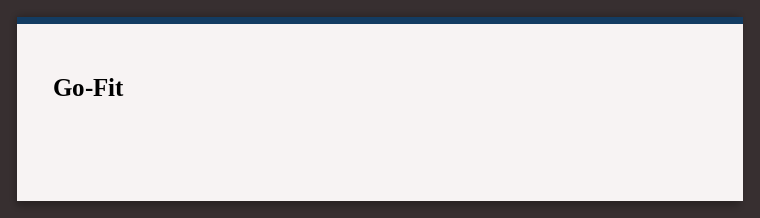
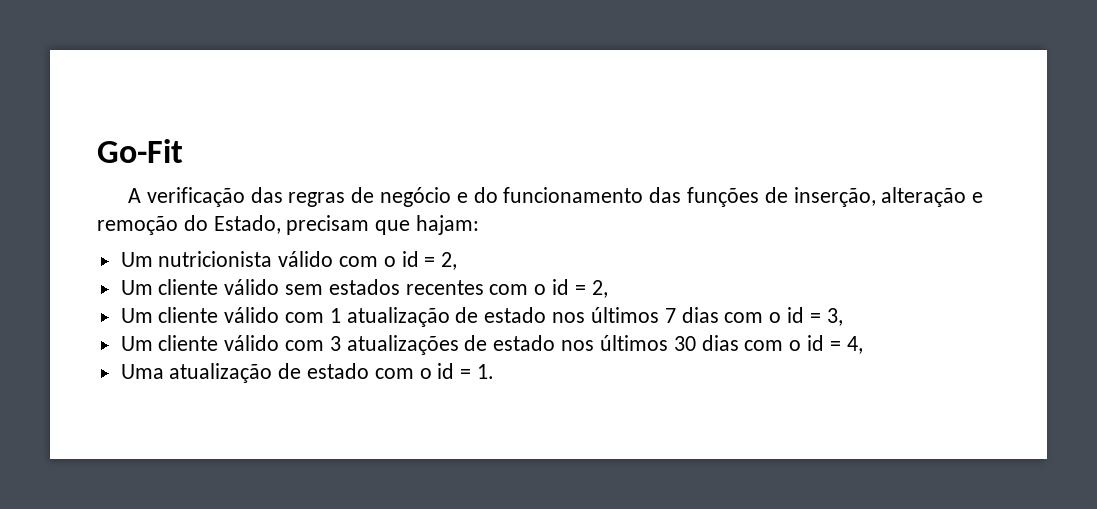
(124, 87) none -> [127,187,984,207] [97,215,480,235] [120,251,458,270] [120,279,608,298] [120,307,843,327] [120,335,863,355] [120,363,495,383] // A verificação das regras de negócio e do funcionamento das funções de inserção, alteração e remoção do Estado, precisam que hajam: // Um nutricionista válido com o id = 2, // Um cliente válido sem estados recentes com o id = 2, // Um cliente válido com 1 atualização de estado nos últimos 7 dias com o id = 3, // Um cliente válido com 3 atualizações de estado nos últimos 30 dias com o id = 4, // Uma atualização de estado com o id = 1.

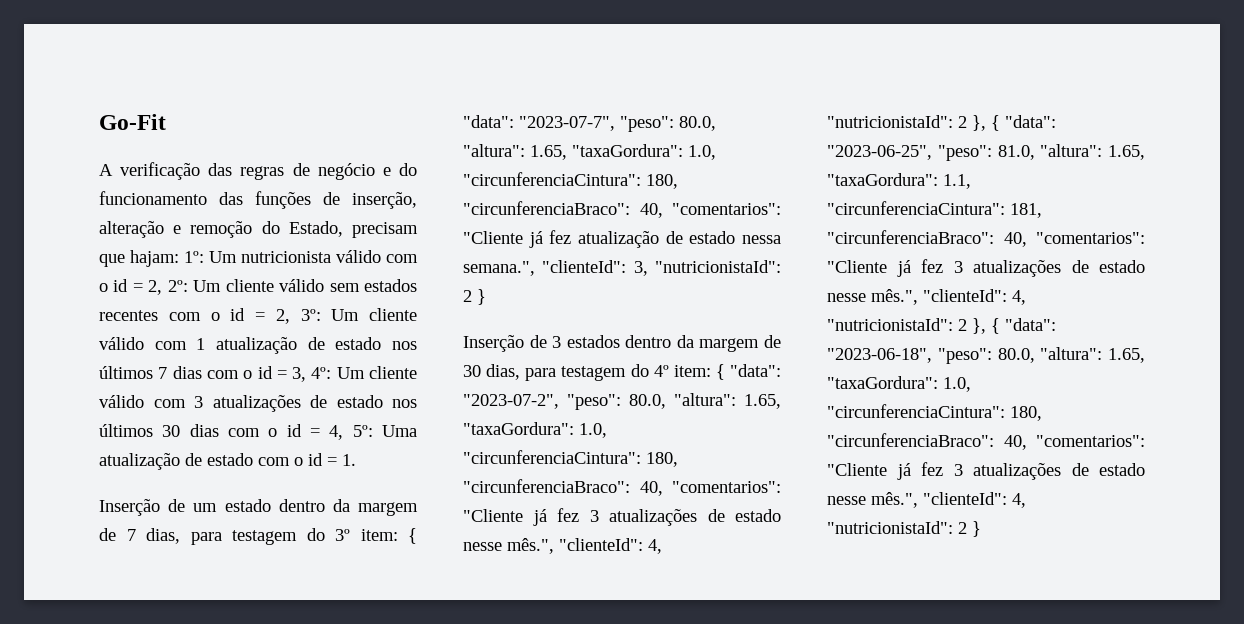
(480, 225) // -> [184,251,204,263] 1º:
(458, 261) // -> [167,280,188,292] 2º:
(608, 289) // -> [300,309,321,321] 3º:
(843, 317) // -> [311,367,332,379] 4º:
(863, 345) // -> [352,425,373,437] 5º:
(495, 371) none -> [99,499,418,516] [99,528,417,545] [463,115,716,132] [463,144,716,160] [463,172,678,189] [463,201,781,218] [463,230,781,248] [463,260,781,276] [463,289,486,305] [463,335,781,352] [463,364,781,381] [463,393,781,410] [463,422,607,438] [463,450,678,467] [463,479,781,496] [463,508,781,526] [463,538,662,554] [827,115,1056,131] [827,144,1145,161] [827,173,971,189] [827,201,1042,218] [827,230,1145,247] [827,259,1145,277] [827,289,1026,305] [827,318,1056,334] [827,347,1145,364] [827,376,971,392] [827,404,1042,421] [827,433,1145,450] [827,462,1145,480] [827,492,1026,508] [827,521,981,537] // Inserção de um estado dentro da margem de 7 dias, para testagem do 3º item: { "data": "2023-07-7", "peso": 80.0, "altura": 1.65, "taxaGordura": 1.0, "circunferenciaCintura": 180, "circunferenciaBraco": 40, "comentarios": "Cliente já fez atualização de estado nessa semana.", "clienteId": 3, "nutricionistaId": 2 } // Inserção de 3 estados dentro da margem de 30 dias, para testagem do 4º item: { "data": "2023-07-2", "peso": 80.0, "altura": 1.65, "taxaGordura": 1.0, "circunferenciaCintura": 180, "circunferenciaBraco": 40, "comentarios": "Cliente já fez 3 atualizações de estado nesse mês.", "clienteId": 4, "nutricionistaId": 2 }, { "data": "2023-06-25", "peso": 81.0, "altura": 1.65, "taxaGordura": 1.1, "circunferenciaCintura": 181, "circunferenciaBraco": 40, "comentarios": "Cliente já fez 3 atualizações de estado nesse mês.", "clienteId": 4, "nutricionistaId": 2 }, { "data": "2023-06-18", "peso": 80.0, "altura": 1.65, "taxaGordura": 1.0, "circunferenciaCintura": 180, "circunferenciaBraco": 40, "comentarios": "Cliente já fez 3 atualizações de estado nesse mês.", "clienteId": 4, "nutricionistaId": 2 }

